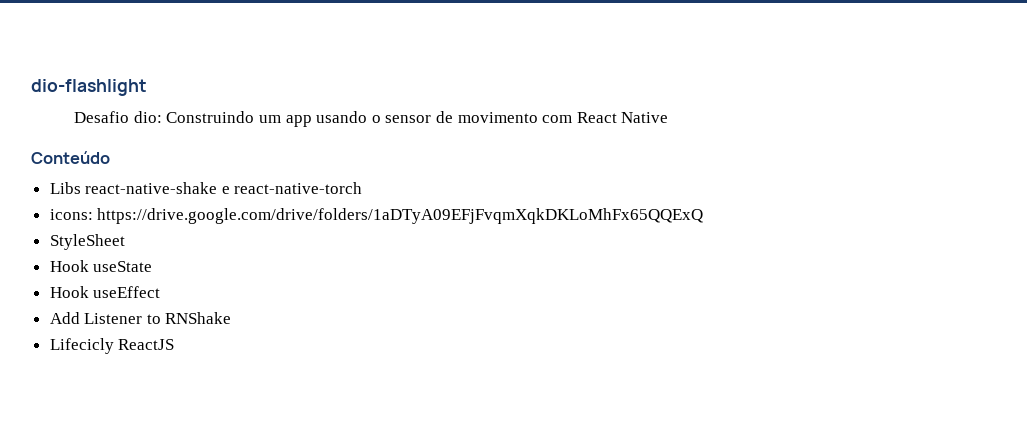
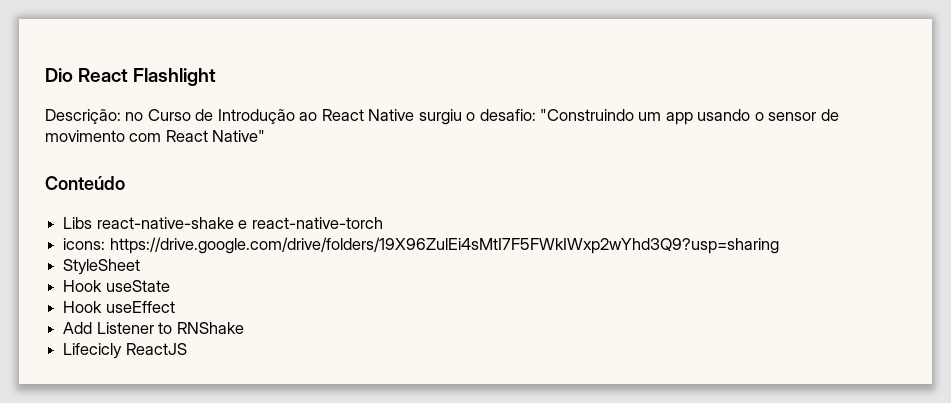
[31,79,147,96] [74,111,255,123] dio-flashlight // Desafio dio: Construindo -> [45,68,217,86] [45,109,635,125] Dio React Flashlight // Descrição: no Curso de Introdução ao React Native surgiu o desafio: "Construindo
[621,112,669,123] Native -> [212,130,266,142] Native"
[97,208,704,224] https://drive.google.com/drive/folders/1aDTyA09EFjFvqmXqkDKLoMhFx65QQExQ -> [109,237,779,254] https://drive.google.com/drive/folders/19X96ZulEi4sMtI7F5FWkIWxp2wYhd3Q9?usp=sharing

